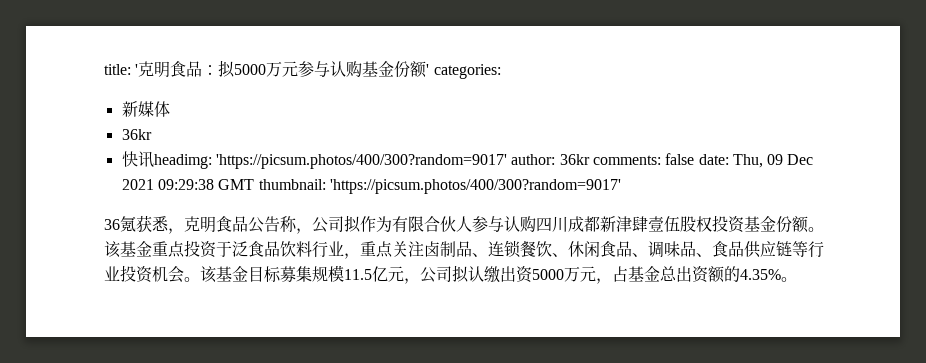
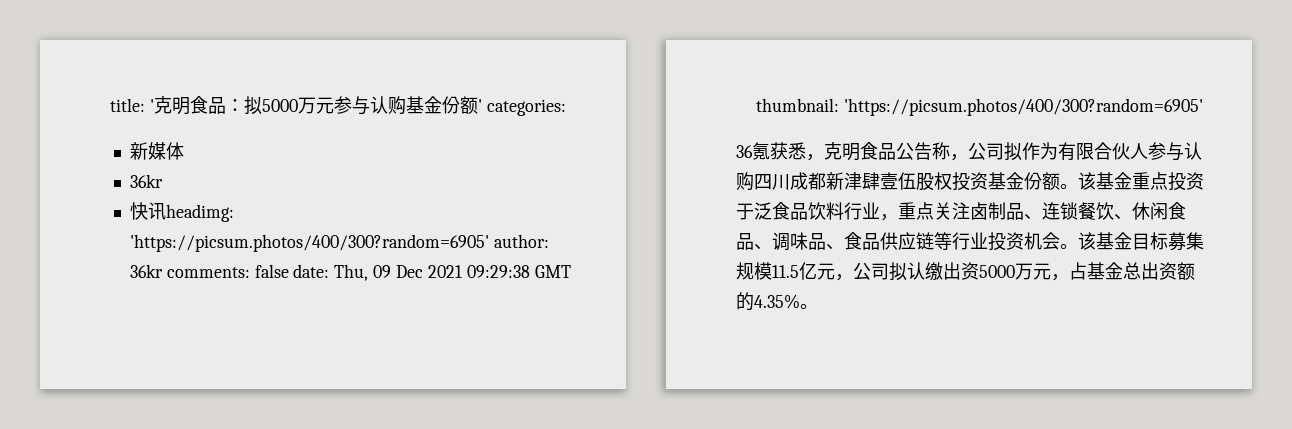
[215,154,507,169] 'https://picsum.photos/400/300?random=9017' -> [129,234,489,252] 'https://picsum.photos/400/300?random=6905'
[329,179,621,194] 'https://picsum.photos/400/300?random=9017' -> [843,98,1203,116] 'https://picsum.photos/400/300?random=6905'

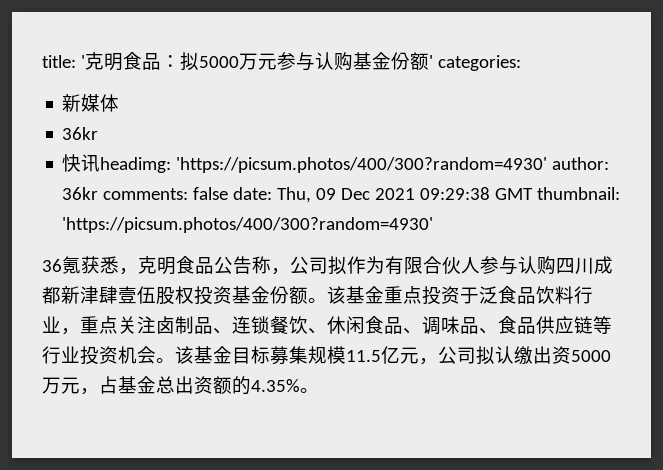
[129,234,489,252] 'https://picsum.photos/400/300?random=6905' -> [176,157,548,173] 'https://picsum.photos/400/300?random=4930'
[843,98,1203,116] 'https://picsum.photos/400/300?random=6905' -> [62,217,434,233] 'https://picsum.photos/400/300?random=4930'

